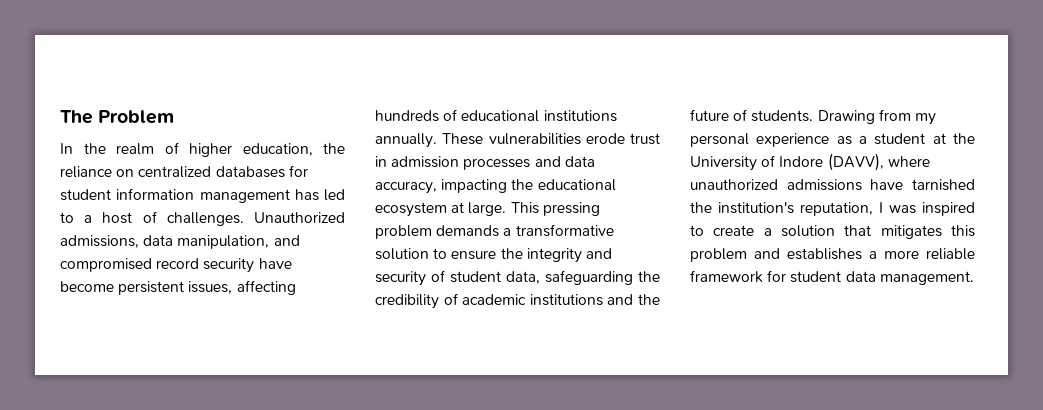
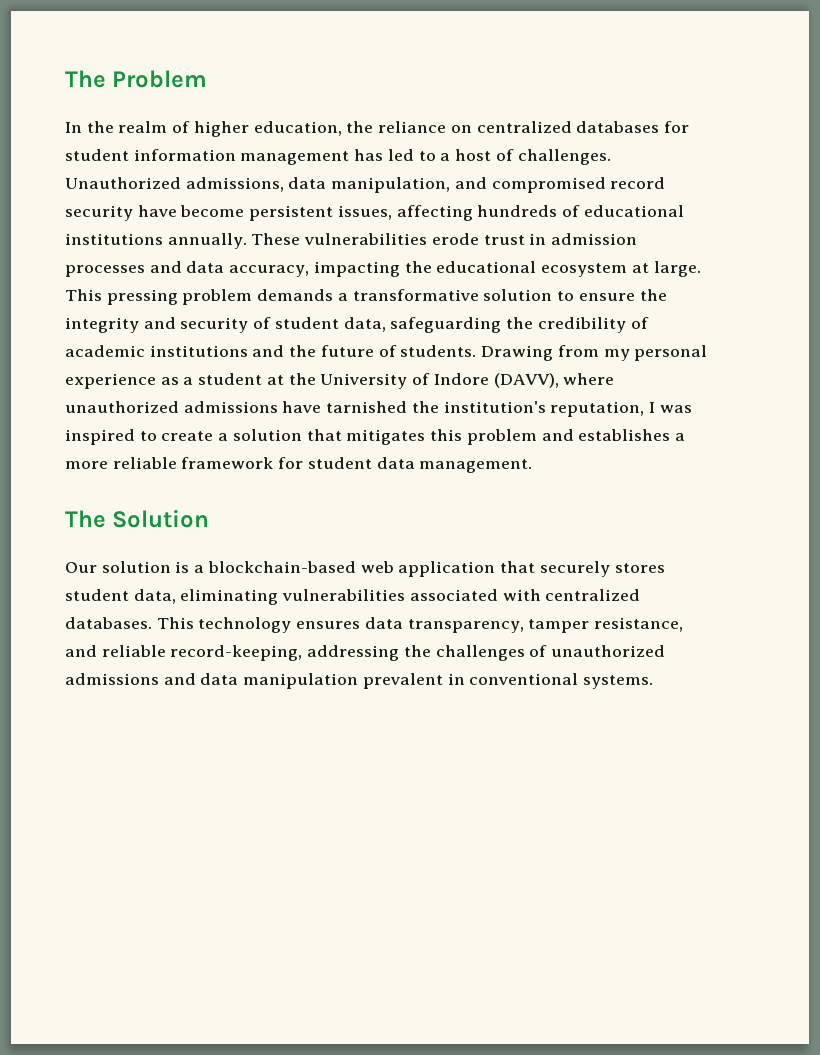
(974, 278) none -> [65,509,210,528] [65,561,665,577] [65,589,641,605] [65,617,684,633] [65,645,666,661] [65,673,654,689] // The Solution // Our solution is a blockchain-based web application that securely stores student data, eliminating vulnerabilities associated with centralized databases. This technology ensures data transparency, tamper resistance, and reliable record-keeping, addressing the challenges of unauthorized admissions and data manipulation prevalent in conventional systems.

